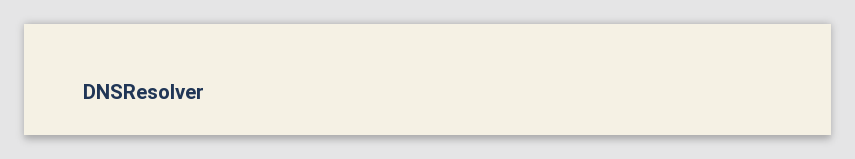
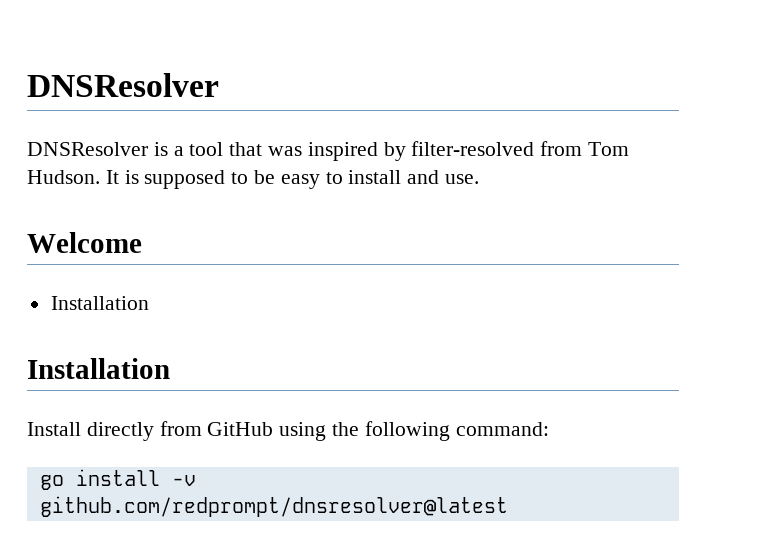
[83,84,204,99] DNSResolver -> [27,73,219,97] [27,141,630,161] [27,170,480,189] [27,232,142,253] [50,296,149,310] [27,358,170,379] [27,421,549,441] [39,469,196,490] [39,496,508,517] DNSResolver // DNSResolver is a tool that was inspired by filter-resolved from Tom Hudson. It is supposed to be easy to install and use. // Welcome // Installation // Installation // Install directly from GitHub using the following command: // go install -v github.com/redprompt/dnsresolver@latest

